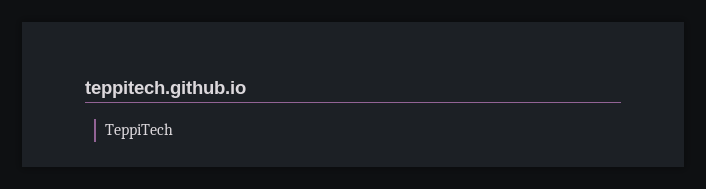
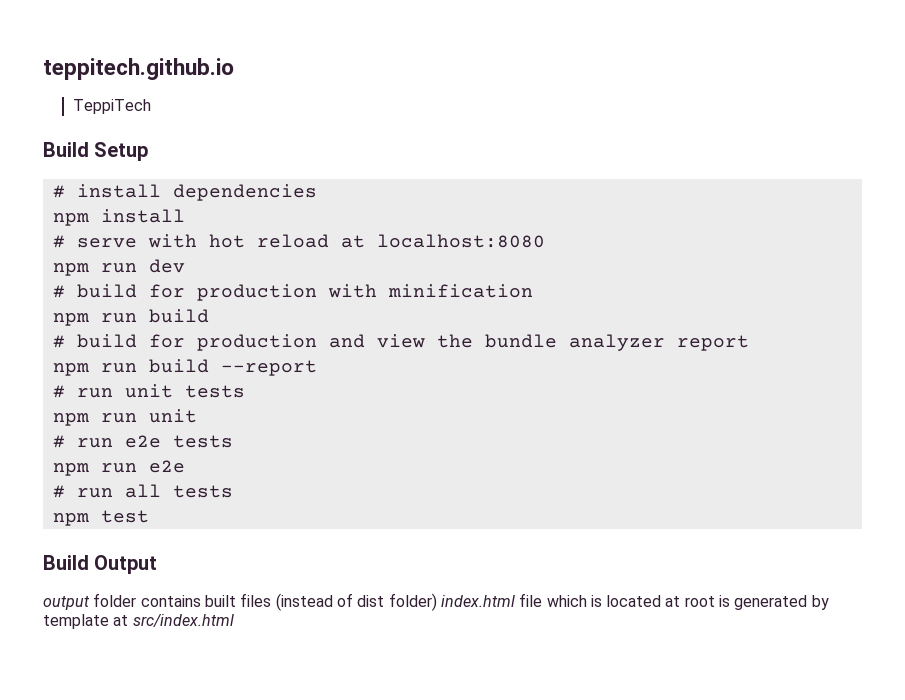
(174, 131) none -> [43,142,149,161] [52,184,317,201] [52,209,185,226] [52,234,545,248] [52,259,185,276] [52,284,533,301] [52,309,209,326] [52,334,749,351] [52,359,317,376] [52,384,245,398] [52,409,197,426] [52,435,233,448] [52,460,185,476] [52,484,233,498] [52,510,149,526] [43,555,158,574] [43,593,829,611] [43,614,234,629] // Build Setup // # install dependencies // npm install // # serve with hot reload at localhost:8080 // npm run dev // # build for production with minification // npm run build // # build for production and view the bundle analyzer report // npm run build --report // # run unit tests // npm run unit // # run e2e tests // npm run e2e // # run all tests // npm test // Build Output // output folder contains built files (instead of dist folder) index.html file which is located at root is generated by template at src/index.html

